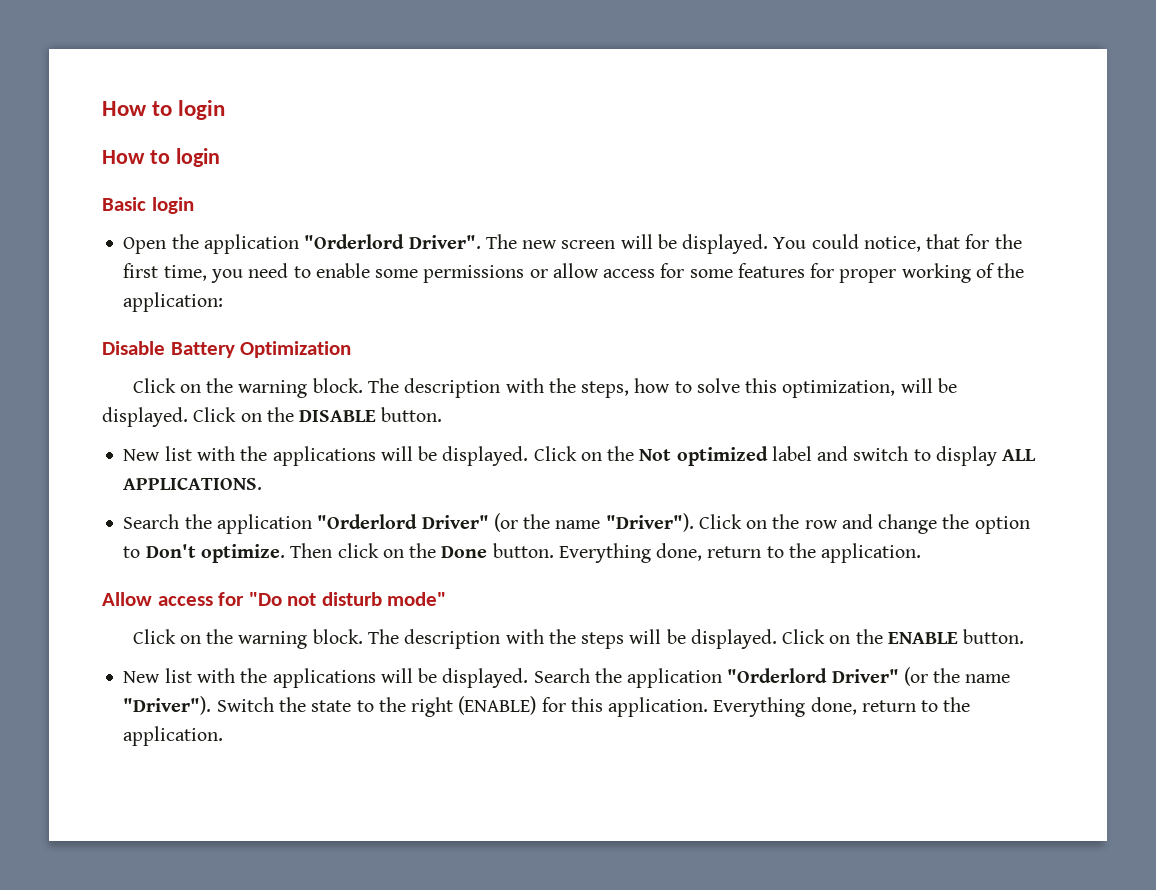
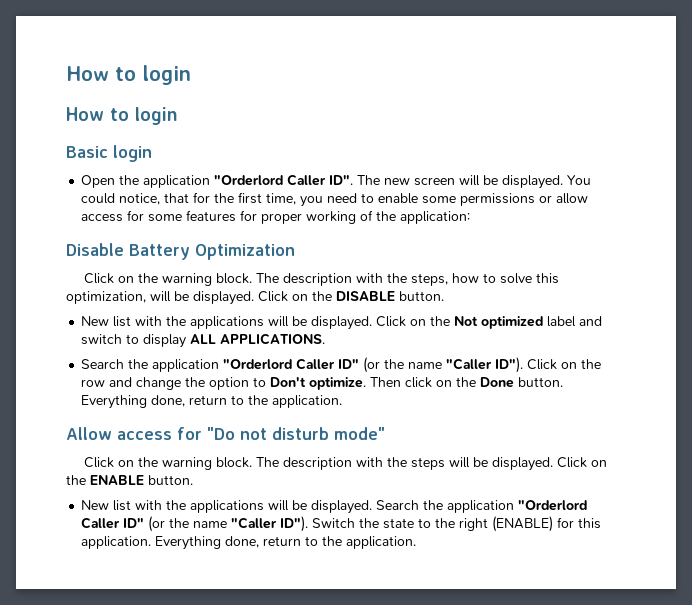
[408,235,481,249] Driver". -> [287,174,354,186] Caller ID".
[421,513,694,532] Driver" (or the name "Driver"). -> [296,357,524,373] Caller ID" (or the name "Caller ID").
[831,667,1011,686] [123,696,212,715] Driver" (or the name "Driver"). -> [81,516,309,532] Caller ID" (or the name "Caller ID").

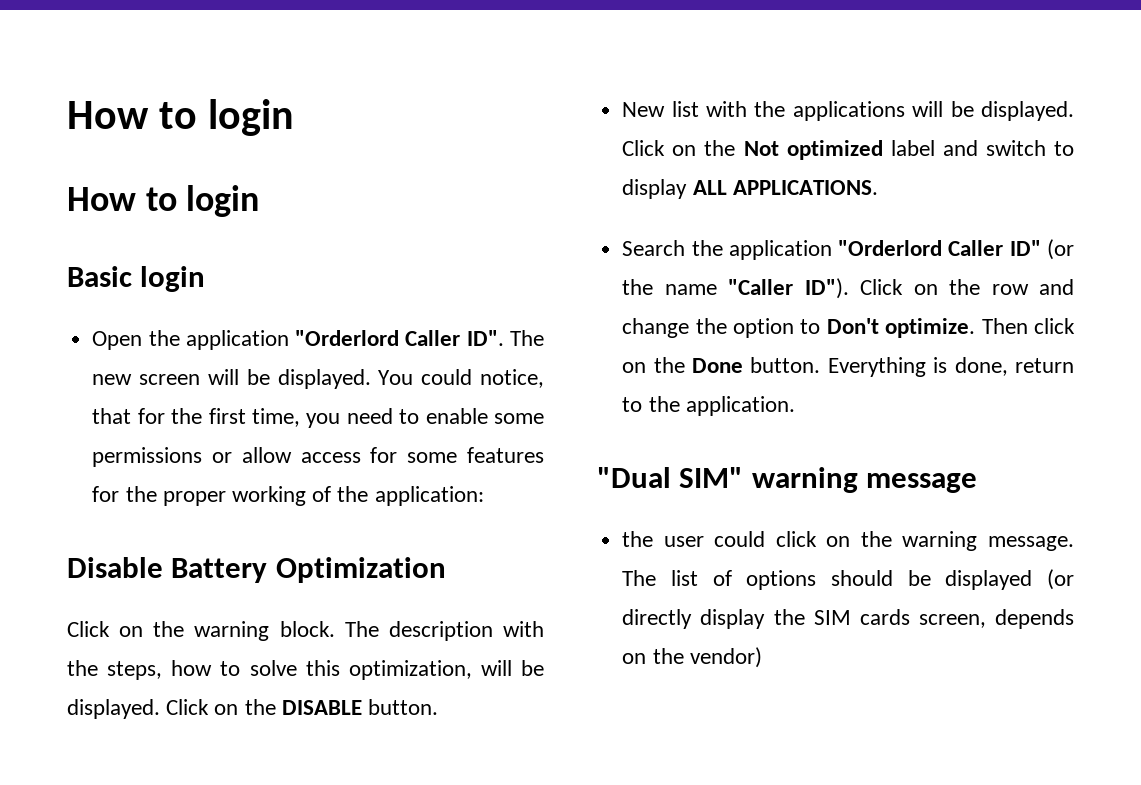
(258, 215) none -> [125,486,157,502] the
(148, 402) none -> [933,357,948,373] is
[66,427,385,440] [84,457,608,471] [66,475,193,485] [81,500,588,514] [81,516,602,532] [81,536,417,550] Allow access for "Do not disturb mode" // Click on the warning block. The description with the steps will be displayed. Click on the ENABLE button. // New list with the applications will be displayed. Search the application "Orderlord Caller ID" (or the name "Caller ID"). Switch the state to the right (ENABLE) for this application. Everything done, return to the application. -> [597,467,978,493] [622,531,1074,551] [622,569,1074,590] [622,609,1074,629] [622,647,762,668] "Dual SIM" warning message // the user could click on the warning message. The list of options should be displayed (or directly display the SIM cards screen, depends on the vendor)

